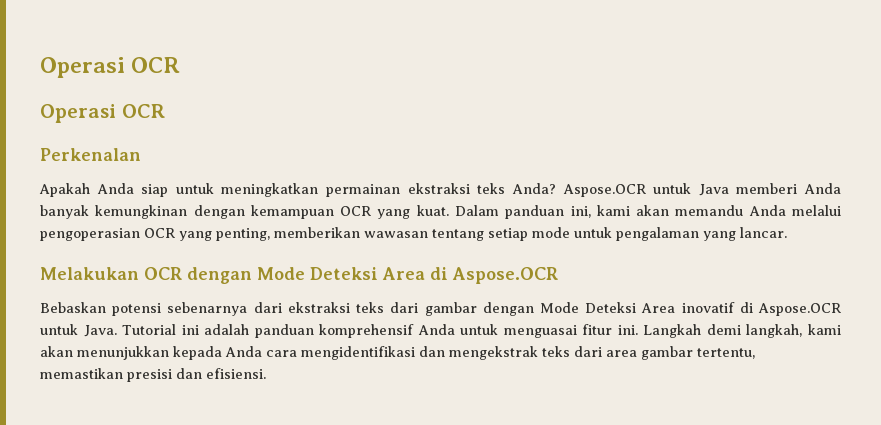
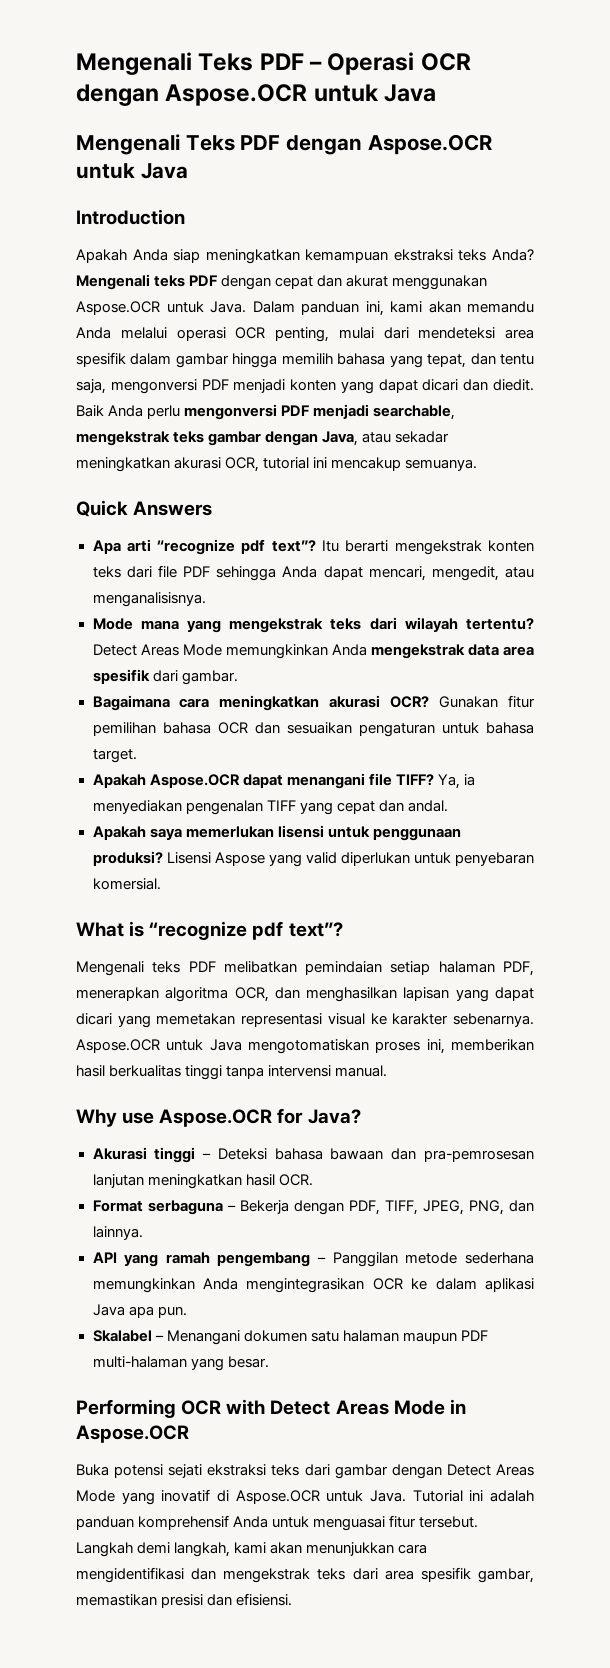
[40,57,181,78] [40,104,165,123] [40,148,141,161] [39,183,842,197] [40,205,449,219] Operasi OCR // Operasi OCR // Perkenalan // Apakah Anda siap untuk meningkatkan permainan ekstraksi teks Anda? Aspose.OCR untuk Java memberi Anda banyak kemungkinan dengan kemampuan OCR yang kuat. -> [76,52,471,75] [76,84,437,106] [76,134,492,155] [76,163,188,179] [76,209,185,225] [76,249,534,264] [76,274,488,290] [76,301,246,315] Mengenali Teks PDF – Operasi OCR dengan Aspose.OCR untuk Java // Mengenali Teks PDF dengan Aspose.OCR untuk Java // Introduction // Apakah Anda siap meningkatkan kemampuan ekstraksi teks Anda? Mengenali teks PDF dengan cepat dan akurat menggunakan Aspose.OCR untuk Java.
[40,227,787,241] [40,267,558,284] [40,302,282,316] pengoperasian OCR yang penting, memberikan wawasan tentang setiap mode untuk pengalaman yang lancar. // Melakukan OCR dengan Mode Deteksi Area di Aspose.OCR // Bebaskan potensi sebenarnya dari -> [176,327,534,342] [76,352,535,368] [76,379,534,394] [76,404,456,420] [76,431,450,446] [76,457,478,472] [76,500,213,517] [92,539,534,555] [92,565,534,581] [92,592,206,607] [92,617,534,633] [92,644,534,659] [92,669,238,685] [92,695,535,711] [92,722,534,737] [92,749,137,763] [92,773,475,789] [92,800,448,815] [92,825,461,841] [92,851,534,867] [92,878,161,890] [76,921,343,940] [76,961,534,976] [76,987,534,1002] [76,1013,534,1028] [76,1039,534,1054] [76,1065,388,1080] [76,1108,361,1127] [92,1147,534,1163] [92,1174,313,1189] [92,1200,534,1215] [92,1226,143,1240] [92,1252,534,1267] [92,1278,534,1293] [92,1304,187,1318] [92,1330,488,1345] [92,1356,269,1371] [76,1399,466,1418] [76,1425,189,1443] [76,1464,203,1478] operasi OCR penting, mulai dari mendeteksi area spesifik dalam gambar hingga memilih bahasa yang tepat, dan tentu saja, mengonversi PDF menjadi konten yang dapat dicari dan diedit. Baik Anda perlu mengonversi PDF menjadi searchable, mengekstrak teks gambar dengan Java, atau sekadar meningkatkan akurasi OCR, tutorial ini mencakup semuanya. // Quick Answers // Apa arti “recognize pdf text”? Itu berarti mengekstrak konten teks dari file PDF sehingga Anda dapat mencari, mengedit, atau menganalisisnya. // Mode mana yang mengekstrak teks dari wilayah tertentu? Detect Areas Mode memungkinkan Anda mengekstrak data area spesifik dari gambar. // Bagaimana cara meningkatkan akurasi OCR? Gunakan fitur pemilihan bahasa OCR dan sesuaikan pengaturan untuk bahasa target. // Apakah Aspose.OCR dapat menangani file TIFF? Ya, ia menyediakan pengenalan TIFF yang cepat dan andal. // Apakah saya memerlukan lisensi untuk penggunaan produksi? Lisensi Aspose yang valid diperlukan untuk penyebaran komersial. // What is “recognize pdf text”? // Mengenali teks PDF melibatkan pemindaian setiap halaman PDF, menerapkan algoritma OCR, dan menghasilkan lapisan yang dapat dicari yang memetakan representasi visual ke karakter sebenarnya. Aspose.OCR untuk Java mengotomatiskan proses ini, memberikan hasil berkualitas tinggi tanpa intervensi manual. // Why use Aspose.OCR for Java? // Akurasi tinggi – Deteksi bahasa bawaan dan pra‑pemrosesan lanjutan meningkatkan hasil OCR. // Format serbaguna – Bekerja dengan PDF, TIFF, JPEG, PNG, dan lainnya. // API yang ramah pengembang – Panggilan metode sederhana memungkinkan Anda mengintegrasikan OCR ke dalam aplikasi Java apa pun. // Skalabel – Menangani dokumen satu halaman maupun PDF multi‑halaman yang besar. // Performing OCR with Detect Areas Mode in Aspose.OCR // Buka potensi sejati
[539,302,676,313] Mode Deteksi Area -> [446,1464,534,1476] [76,1490,155,1505] Detect Areas Mode yang
[617,325,638,335] ini. -> [419,1516,479,1528] tersebut.
[173,346,262,360] kepada Anda -> (395, 1549) none
[641,346,755,360] gambar tertentu, -> [420,1567,535,1583] spesifik gambar,

